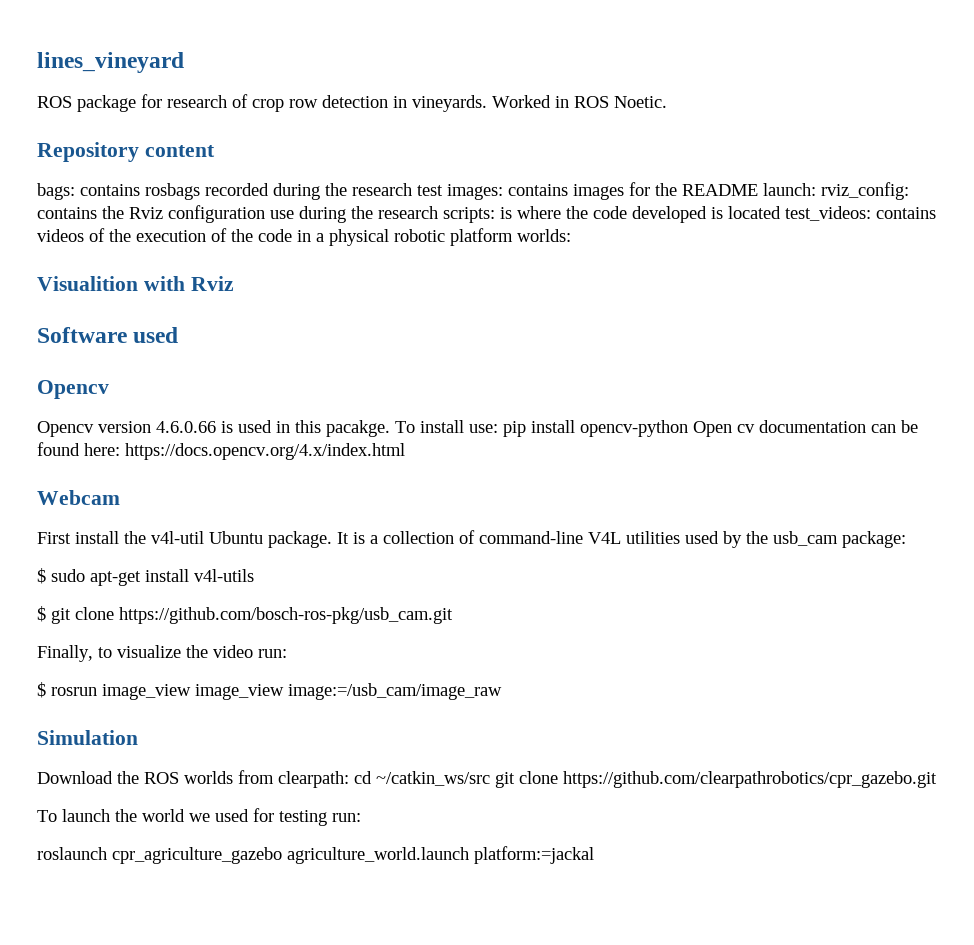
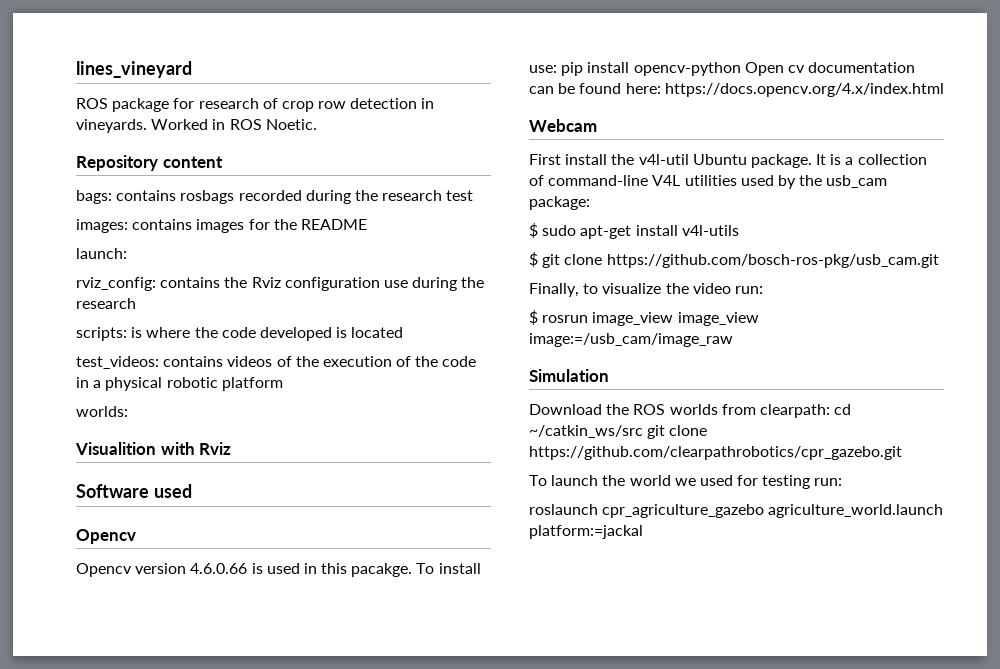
(443, 190) none -> (474, 195) //
(758, 190) none -> (367, 224) //
(816, 189) none -> (127, 253) //
(438, 212) none -> (136, 303) //
(781, 212) none -> (404, 332) //
(513, 237) none -> (283, 384) //

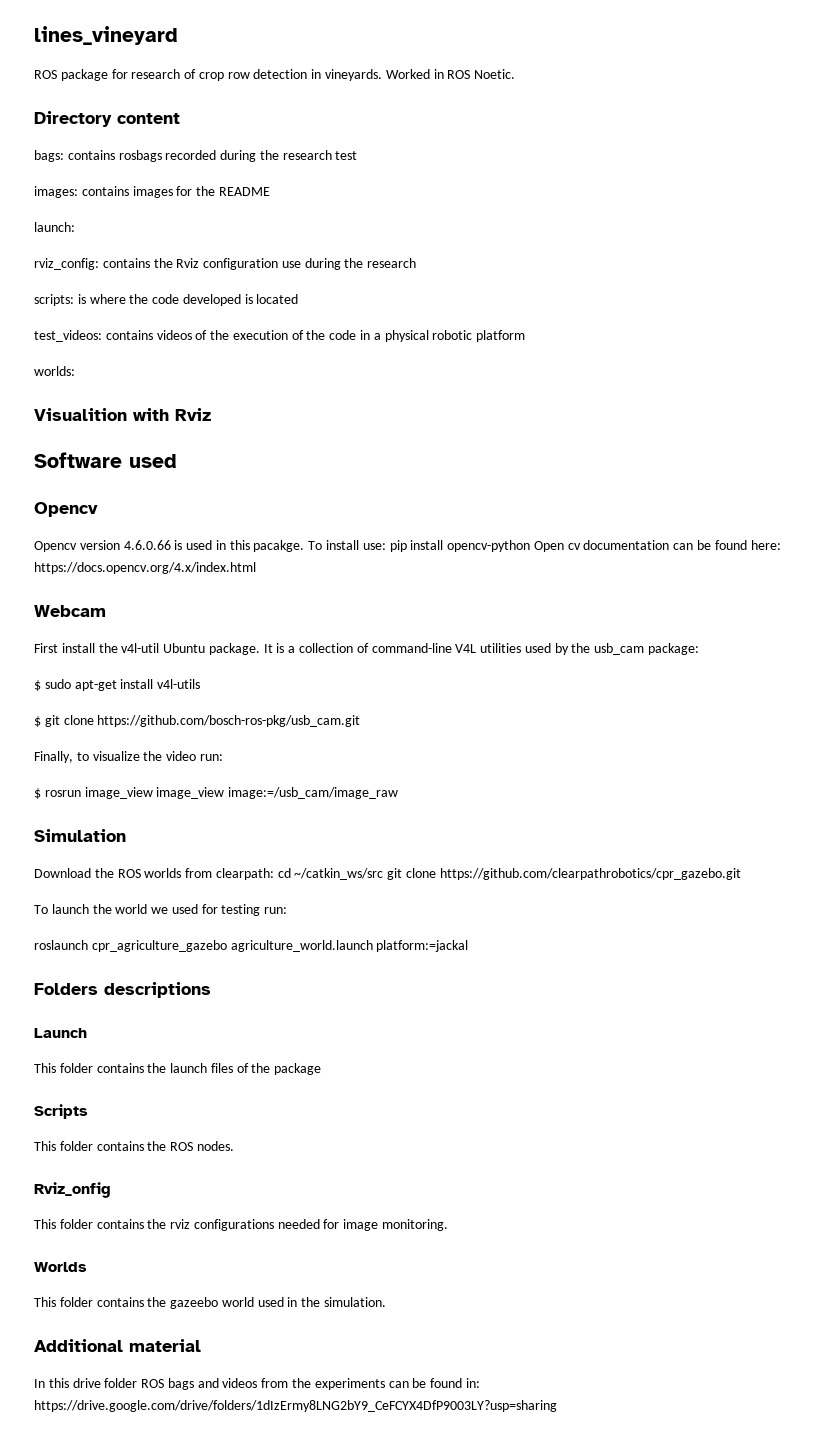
[76,155,158,171] Repository -> [34,111,112,127] Directory
(643, 532) none -> [34,982,211,998] [34,1028,87,1038] [34,1063,322,1075] [34,1104,88,1119] [34,1141,234,1151] [34,1182,111,1198] [34,1219,449,1231] [34,1262,87,1272] [34,1297,387,1309] [34,1339,201,1352] [34,1378,480,1390] [34,1400,557,1412] // Folders descriptions // Launch // This folder contains the launch files of the package // Scripts // This folder contains the ROS nodes. // Rviz_onfig // This folder contains the rviz configurations needed for image monitoring. // Worlds // This folder contains the gazeebo world used in the simulation. // Additional material // In this drive folder ROS bags and videos from the experiments can be found in: https://drive.google.com/drive/folders/1dIzErmy8LNG2bY9_CeFCYX4DfP9003LY?usp=sharing

